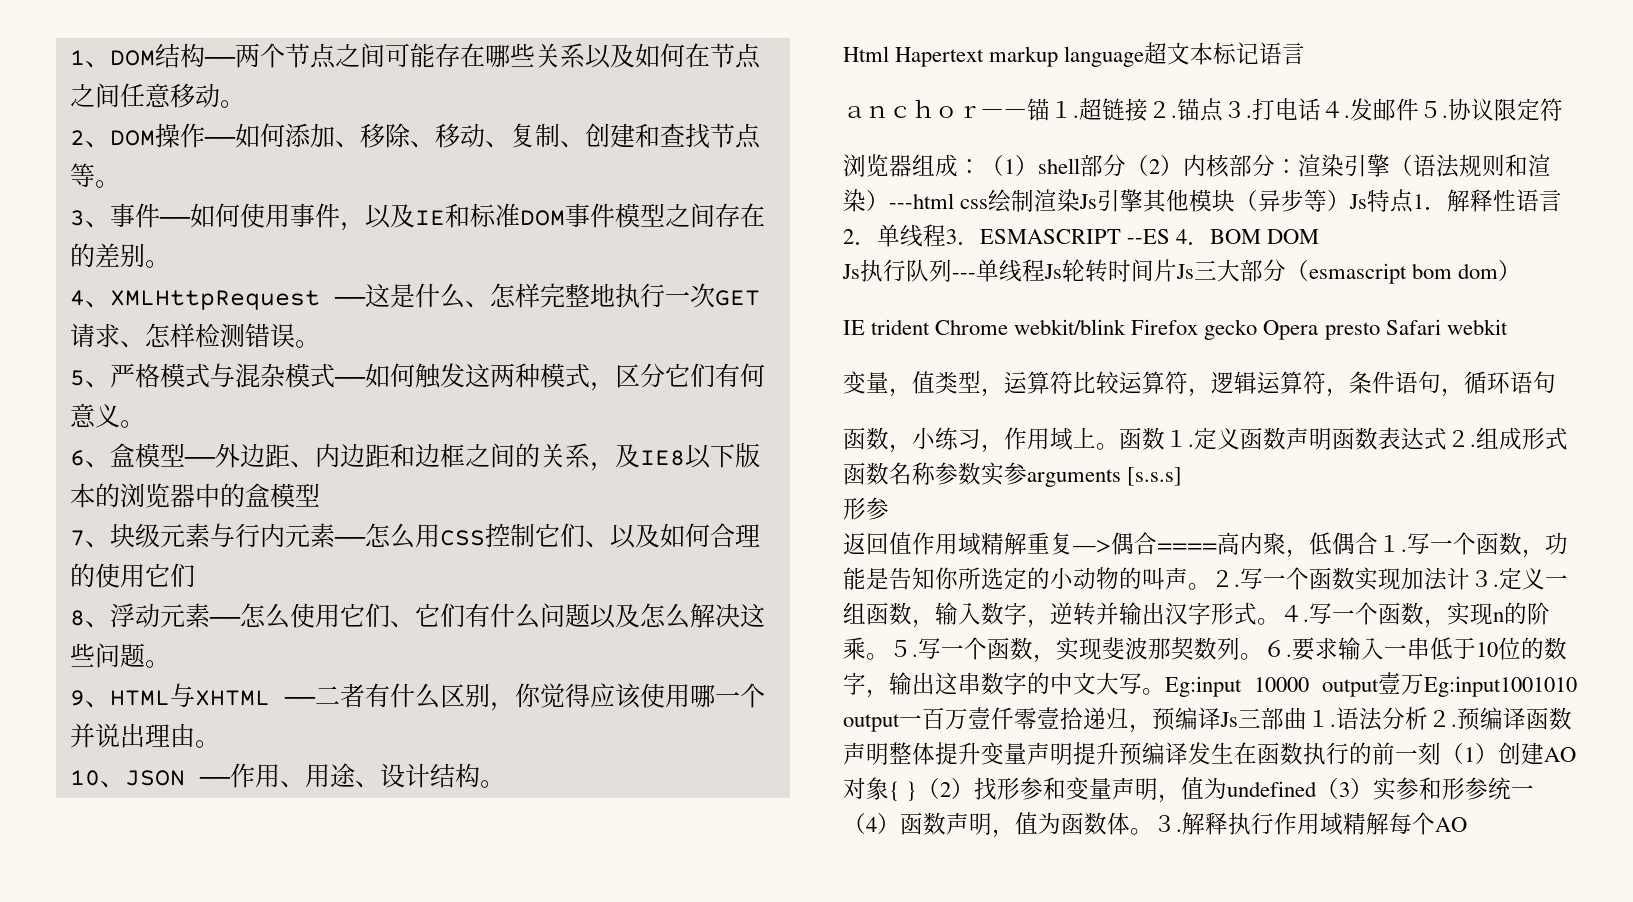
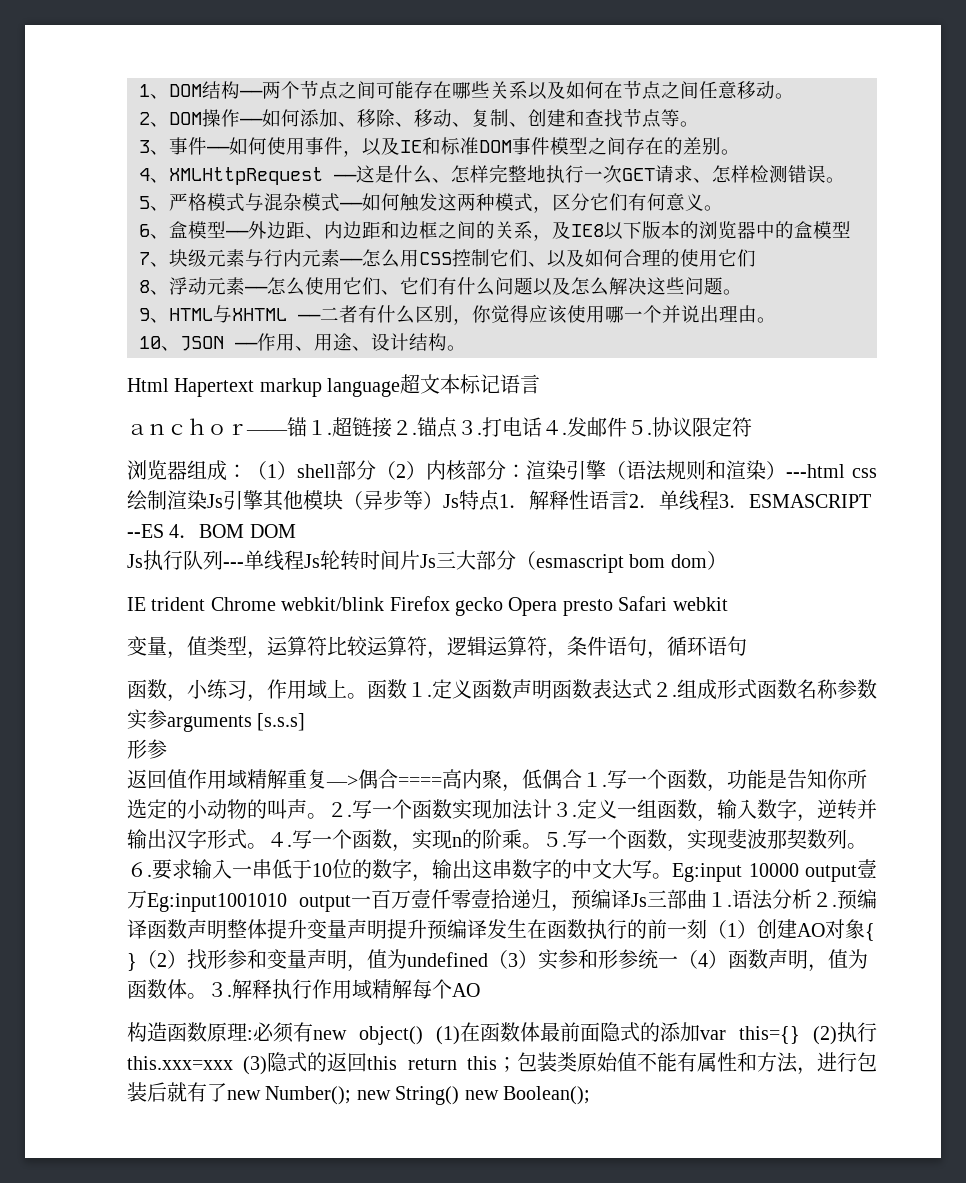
(1467, 824) none -> [127,1022,877,1045] [127,1052,877,1075] [127,1082,590,1105] // 构造函数原理:必须有new object() (1)在函数体最前面隐式的添加var this={} (2)执行this.xxx=xxx (3)隐式的返回this return this；包装类原始值不能有属性和方法，进行包装后就有了new Number(); new String() new Boolean();

